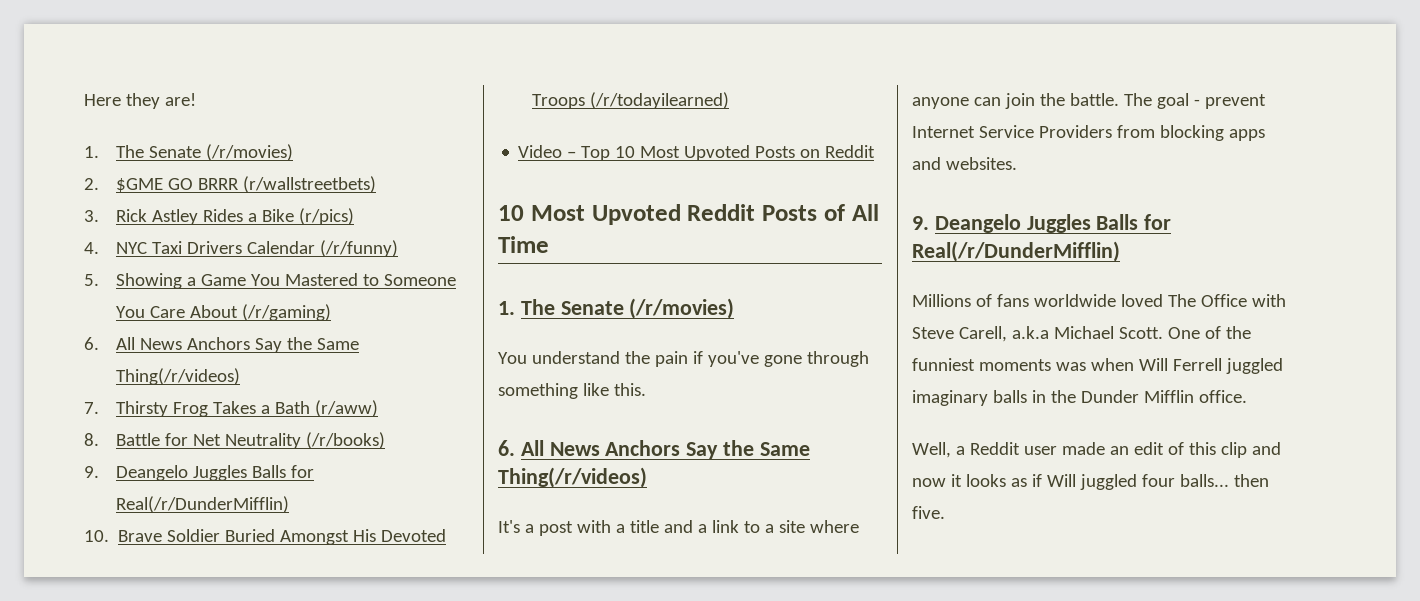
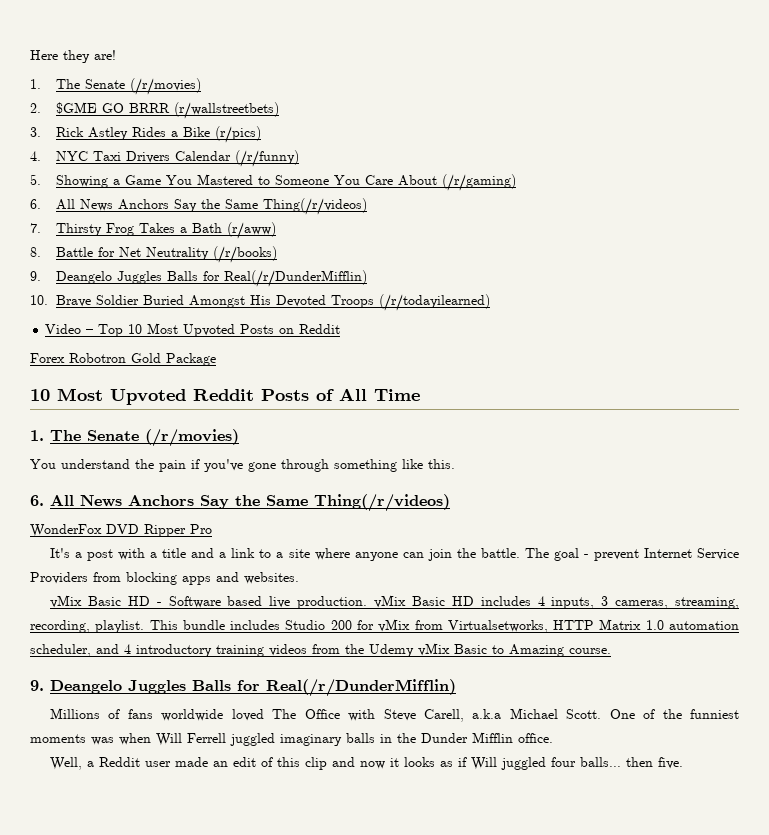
(876, 151) none -> [30,353,216,366] // Forex Robotron Gold Package
(647, 477) none -> [30,524,212,537] // WonderFox DVD Ripper Pro
(1017, 163) none -> [50,595,740,609] [30,619,740,633] [30,643,611,657] // vMix Basic HD - Software based live production. vMix Basic HD includes 4 inputs, 3 cameras, streaming, recording, playlist. This bundle includes Studio 200 for vMix from Virtualsetworks, HTTP Matrix 1.0 automation scheduler, and 4 introductory training videos from the Udemy vMix Basic to Amazing course.

